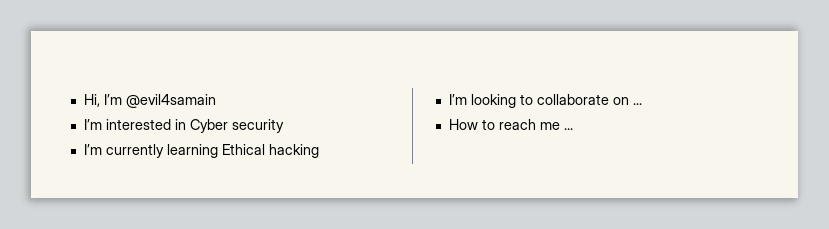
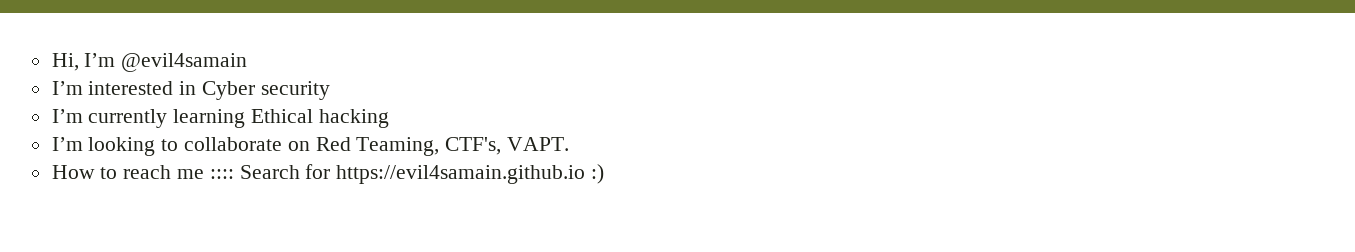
[632,103,642,105] ... -> [315,137,570,156] Red Teaming, CTF's, VAPT.
[563,128,573,130] ... -> [209,164,605,184] :::: Search for https://evil4samain.github.io :)

